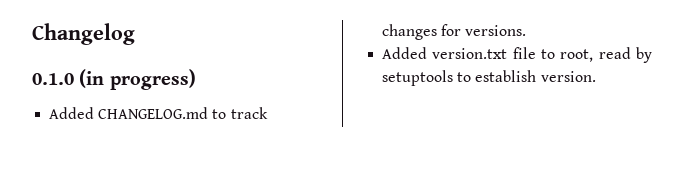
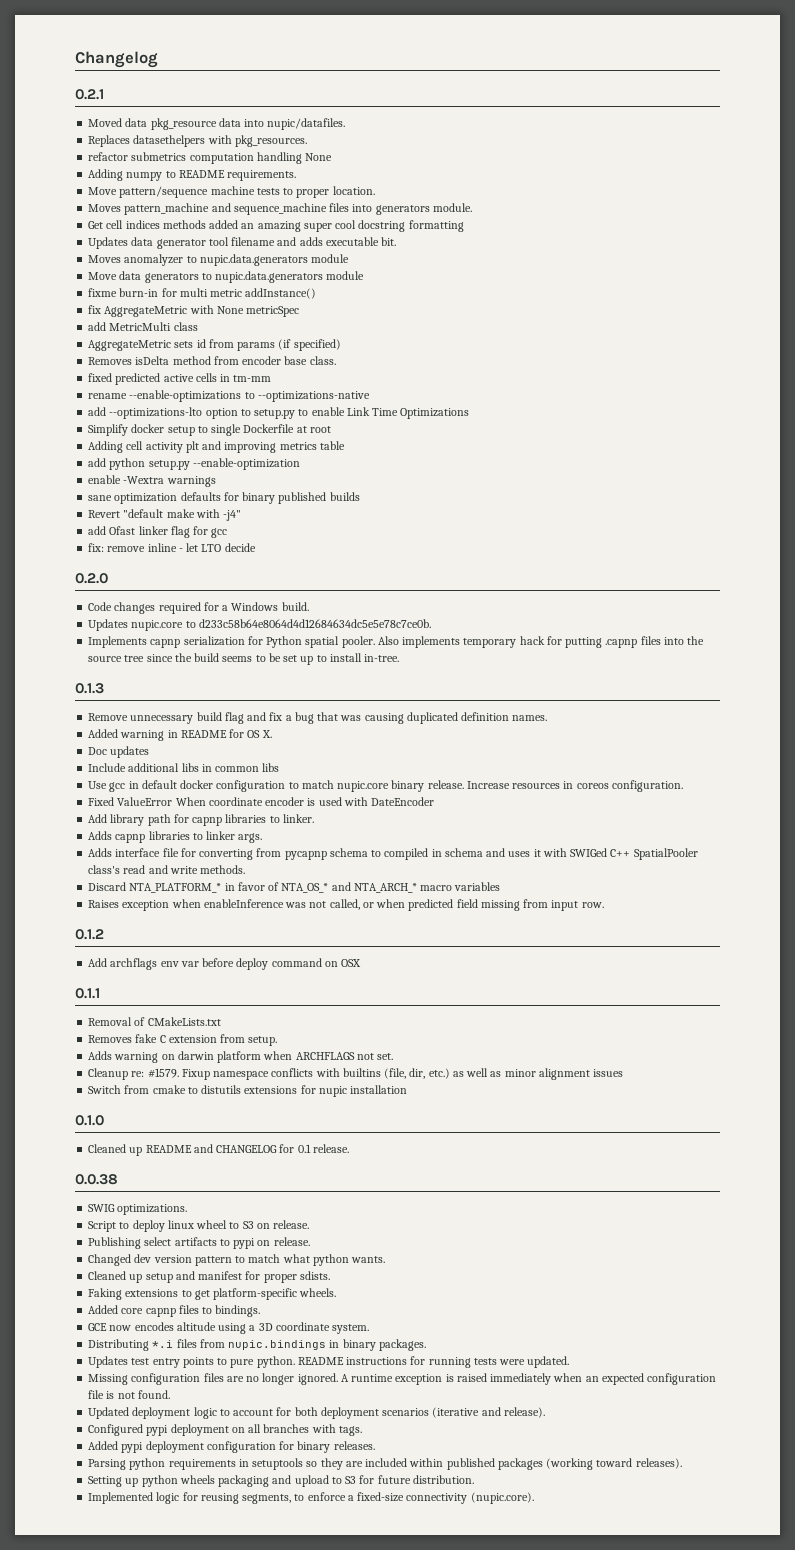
[32,69,196,90] [49,107,268,119] [382,24,527,40] [382,47,652,63] [382,70,596,86] 0.1.0 (in progress) // Added CHANGELOG.md to track changes for versions. // Added version.txt file to root, read by setuptools to establish version. -> [75,89,104,100] [88,118,346,130] [88,135,307,147] [88,152,333,164] [88,169,297,181] [88,186,375,198] [88,203,472,215] [88,220,464,232] [88,237,397,249] [88,254,350,266] [88,271,365,283] [88,288,317,299] [88,305,300,317] [88,322,198,331] [88,339,341,351] [88,356,336,365] [88,373,272,385] [88,390,370,402] [88,407,470,419] [88,424,331,436] [88,441,345,453] [88,458,300,470] [88,475,216,487] [88,492,360,504] [88,509,242,521] [88,526,228,538] [88,543,256,552] [75,573,108,584] [88,602,309,614] [88,619,431,631] [88,636,705,648] [88,653,400,665] [75,683,104,694] [88,712,548,724] [88,729,272,741] [88,746,150,758] [88,763,280,772] [88,780,683,792] [88,797,435,806] [88,814,314,826] [88,831,263,843] [88,848,698,860] [88,865,246,874] [88,882,501,893] [88,899,604,911] [75,929,104,940] [88,958,362,970] [75,988,100,999] [88,1017,221,1026] [88,1034,278,1046] [88,1051,394,1063] [88,1068,624,1080] [88,1085,408,1097] [75,1115,104,1126] [88,1144,349,1156] [75,1174,118,1185] [88,1204,188,1215] [88,1220,310,1232] [88,1237,310,1249] [88,1254,386,1266] [88,1271,330,1283] [88,1288,337,1300] [88,1305,261,1317] [88,1322,370,1334] [88,1339,426,1351] [88,1356,570,1368] [88,1373,717,1385] [88,1390,170,1399] [88,1407,545,1419] [88,1424,362,1436] [88,1441,375,1453] [88,1458,682,1470] [88,1475,474,1487] [88,1492,534,1504] 0.2.1 // Moved data pkg_resource data into nupic/datafiles. // Replaces datasethelpers with pkg_resources. // refactor submetrics computation handling None // Adding numpy to README requirements. // Move pattern/sequence machine tests to proper location. // Moves pattern_machine and sequence_machine files into generators module. // Get cell indices methods added an amazing super cool docstring formatting // Updates data generator tool filename and adds executable bit. // Moves anomalyzer to nupic.data.generators module // Move data generators to nupic.data.generators module // fixme burn-in for multi metric addInstance() // fix AggregateMetric with None metricSpec // add MetricMulti class // AggregateMetric sets id from params (if specified) // Removes isDelta method from encoder base class. // fixed predicted active cells in tm-mm // rename --enable-optimizations to --optimizations-native // add --optimizations-lto option to setup.py to enable Link Time Optimizations // Simplify docker setup to single Dockerfile at root // Adding cell activity plt and improving metrics table // add python setup.py --enable-optimization // enable -Wextra warnings // sane optimization defaults for binary published builds // Revert "default make with -j4" // add Ofast linker flag for gcc // fix: remove inline - let LTO decide // 0.2.0 // Code changes required for a Windows build. // Updates nupic.core to d233c58b64e8064d4d12684634dc5e5e78c7ce0b. // Implements capnp serialization for Python spatial pooler. Also implements temporary hack for putting .capnp files into the source tree since the build seems to be set up to install in-tree. // 0.1.3 // Remove unnecessary build flag and fix a bug that was causing duplicated definition names. // Added warning in README for OS X. // Doc updates // Include additional libs in common libs // Use gcc in default docker configuration to match nupic.core binary release. Increase resources in coreos configuration. // Fixed ValueError When coordinate encoder is used with DateEncoder // Add library path for capnp libraries to linker. // Adds capnp libraries to linker args. // Adds interface file for converting from pycapnp schema to compiled in schema and uses it with SWIGed C++ SpatialPooler class's read and write methods. // Discard NTA_PLATFORM_* in favor of NTA_OS_* and NTA_ARCH_* macro variables // Raises exception when enableInference was not called, or when predicted field missing from input row. // 0.1.2 // Add archflags env var before deploy command on OSX // 0.1.1 // Removal of CMakeLists.txt // Removes fake C extension from setup. // Adds warning on darwin platform when ARCHFLAGS not set. // Cleanup re: #1579. Fixup namespace conflicts with builtins (file, dir, etc.) as well as minor alignment issues // Switch from cmake to distutils extensions for nupic installation // 0.1.0 // Cleaned up README and CHANGELOG for 0.1 release. // 0.0.38 // SWIG optimizations. // Script to deploy linux wheel to S3 on release. // Publishing select artifacts to pypi on release. // Changed dev version pattern to match what python wants. // Cleaned up setup and manifest for proper sdists. // Faking extensions to get platform-specific wheels. // Added core capnp files to bindings. // GCE now encodes altitude using a 3D coordinate system. // Distributing *.i files from nupic.bindings in binary packages. // Updates test entry points to pure python. README instructions for running tests were updated. // Missing configuration files are no longer ignored. A runtime exception is raised immediately when an expected configuration file is not found. // Updated deployment logic to account for both deployment scenarios (iterative and release). // Configured pypi deployment on all branches with tags. // Added pypi deployment configuration for binary releases. // Parsing python requirements in setuptools so they are included within published packages (working toward releases). // Setting up python wheels packaging and upload to S3 for future distribution. // Implemented logic for reusing segments, to enforce a fixed-size connectivity (nupic.core).

